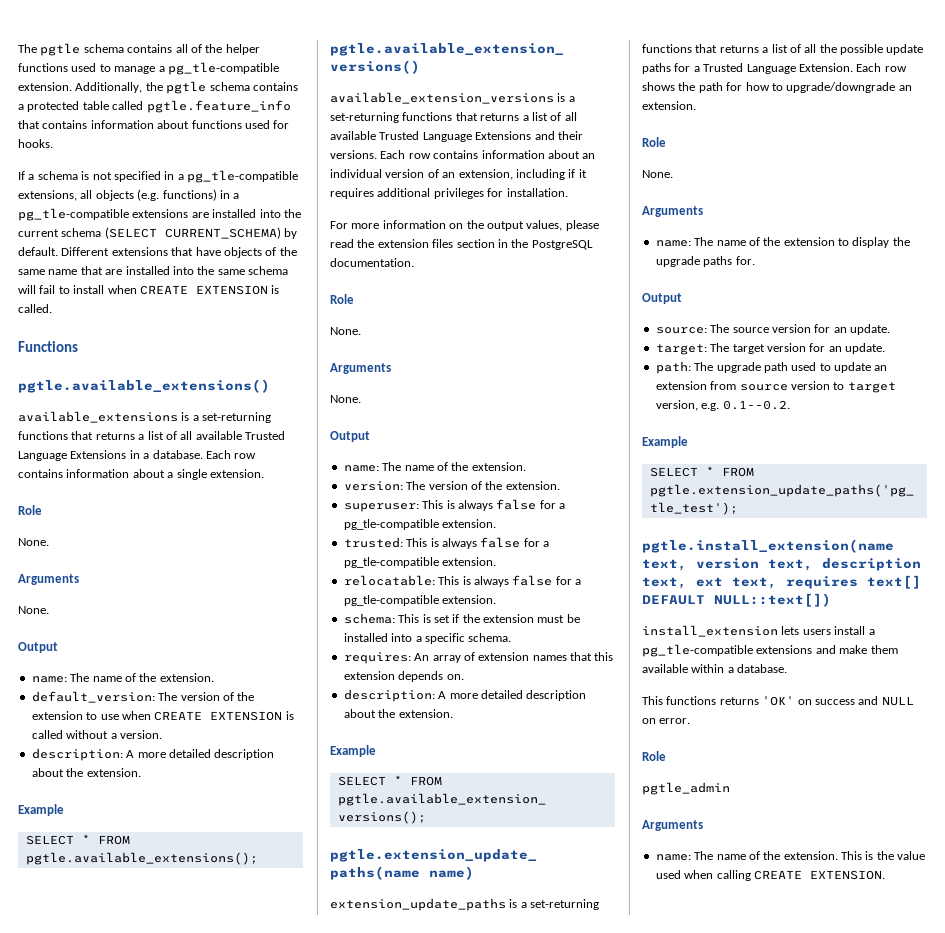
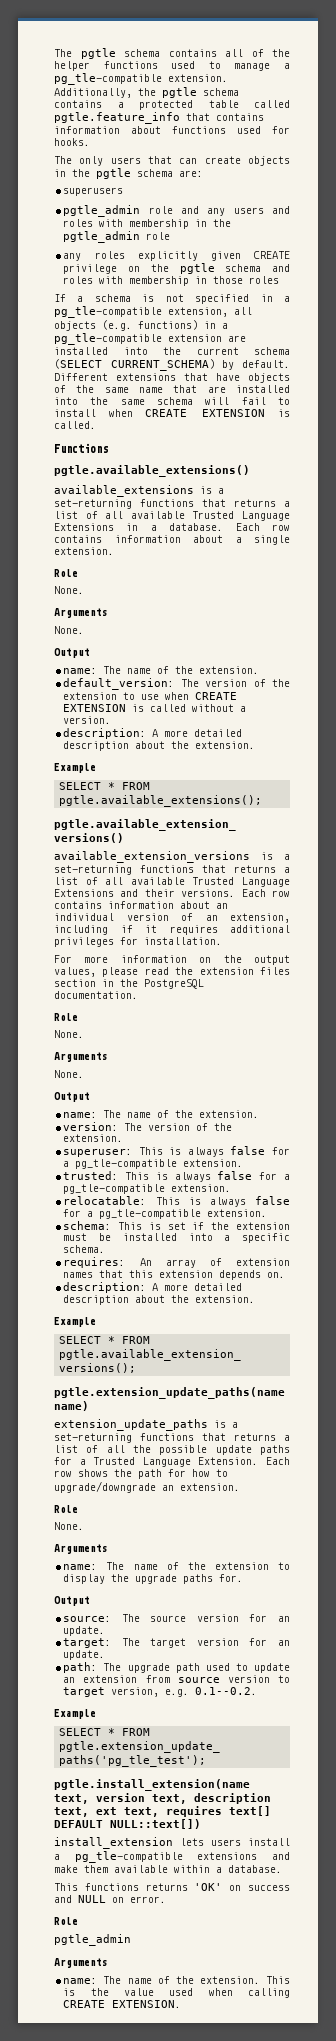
(53, 143) none -> [54,156,290,166] [54,168,203,179] [63,187,124,196] [63,205,290,217] [63,219,232,229] [63,231,171,243] [63,251,290,261] [63,263,290,274] [63,276,280,286] // The only users that can create objects in the pgtle schema are: // superusers // pgtle_admin role and any users and roles with membership in the pgtle_admin role // any roles explicitly given CREATE privilege on the pgtle schema and roles with membership in those roles
[18,190,77,201] extensions, -> [168,307,228,317] extension,
[132,209,189,218] extensions -> [168,334,222,342] extension

